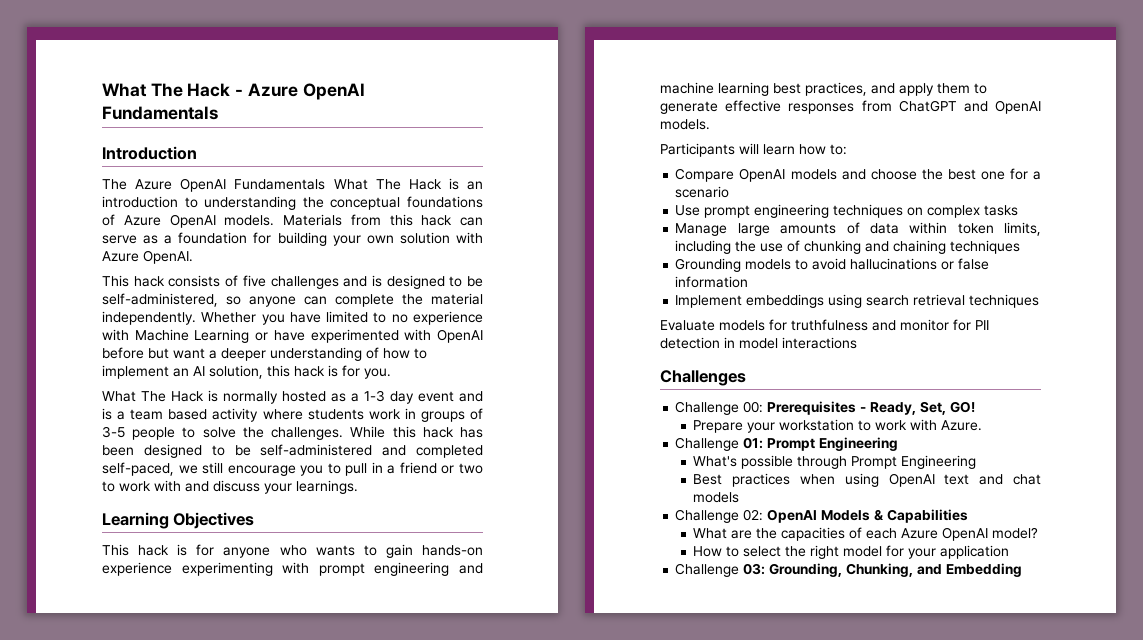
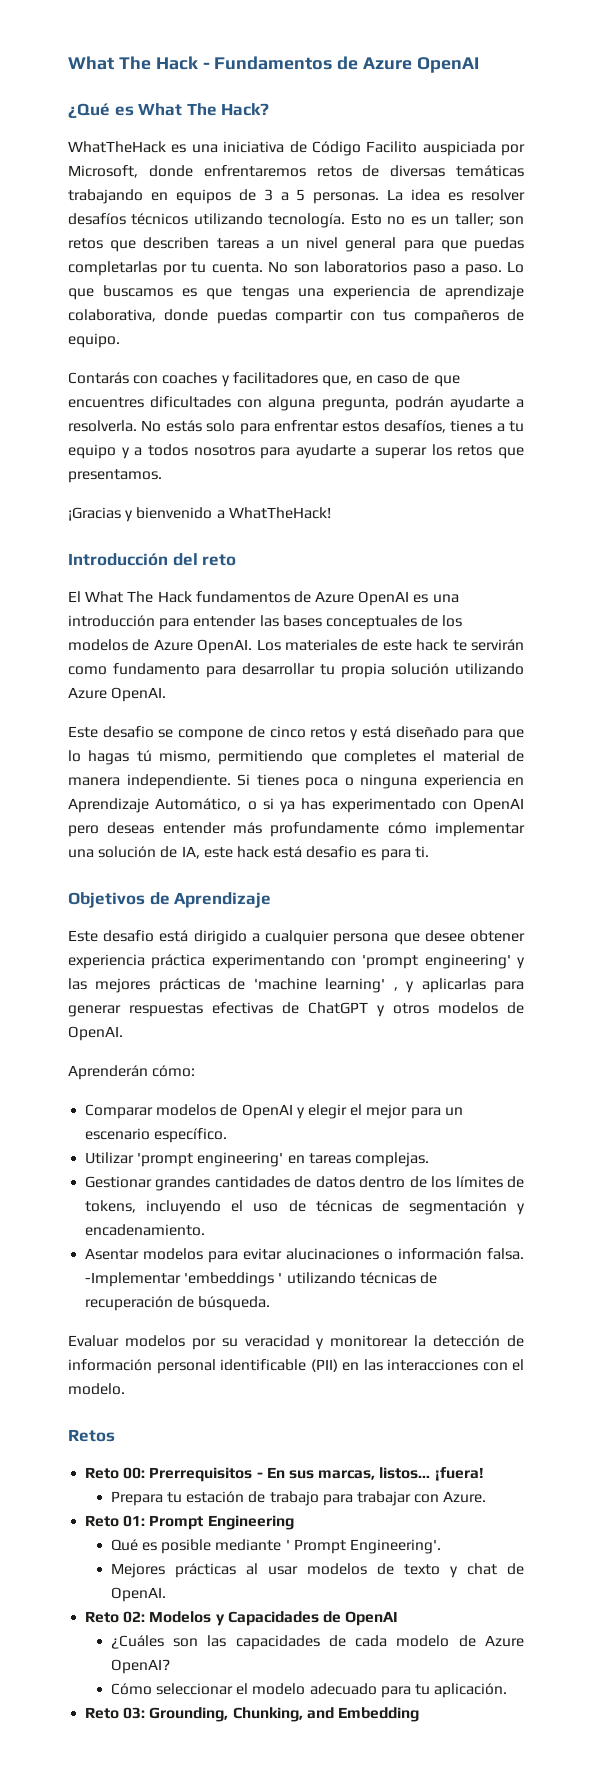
[247,83,365,100] [102,106,218,120] [102,146,197,160] [102,178,483,192] [102,196,483,210] [102,214,483,228] [102,232,483,246] [102,250,193,264] [102,275,483,289] [102,293,483,307] [102,311,483,325] [102,329,484,343] [102,347,427,361] [102,365,391,379] [102,390,483,404] [102,408,484,422] [102,426,484,440] [102,444,483,458] [102,462,484,476] [102,480,358,494] [102,512,255,529] [102,544,483,558] [102,562,483,576] [660,82,987,96] [660,100,1041,114] [660,119,710,130] [660,143,847,157] [675,168,1041,182] [675,186,730,198] [675,204,1019,218] [675,222,1041,236] [675,240,1021,254] [675,258,990,272] [675,276,749,288] [675,294,1040,308] [660,319,989,331] [660,337,857,349] [660,370,746,386] [675,401,976,415] [693,419,938,433] Azure OpenAI Fundamentals // Introduction // The Azure OpenAI Fundamentals What The Hack is an introduction to understanding the conceptual foundations of Azure OpenAI models. Materials from this hack can serve as a foundation for building your own solution with Azure OpenAI. // This hack consists of five challenges and is designed to be self-administered, so anyone can complete the material independently. Whether you have limited to no experience with Machine Learning or have experimented with OpenAI before but want a deeper understanding of how to implement an AI solution, this hack is for you. // What The Hack is normally hosted as a 1-3 day event and is a team based activity where students work in groups of 3-5 people to solve the challenges. While this hack has been designed to be self-administered and completed self-paced, we still encourage you to pull in a friend or two to work with and discuss your learnings. // Learning Objectives // This hack is for anyone who wants to gain hands-on experience experimenting with prompt engineering and machine learning best practices, and apply them to generate effective responses from ChatGPT and OpenAI models. // Participants will learn how to: // Compare OpenAI models and choose the best one for a scenario // Use prompt engineering techniques on complex tasks // Manage large amounts of data within token limits, including the use of chunking and chaining techniques // Grounding models to avoid hallucinations or false information // Implement embeddings using search retrieval techniques // Evaluate models for truthfulness and monitor for PII detection in model interactions // Challenges // Challenge 00: Prerequisites - Ready, Set, GO! // Prepare your workstation to work with -> [214,56,480,73] [68,103,270,118] [68,141,525,156] [68,165,524,178] [68,189,526,204] [68,213,524,228] [68,237,524,252] [68,261,524,276] [68,285,524,300] [68,309,524,324] [68,333,120,348] [68,372,460,387] [68,396,524,411] [68,420,524,435] [68,444,524,459] [68,469,162,483] [68,507,331,522] [68,553,237,566] [68,591,459,606] [68,615,463,630] [68,639,524,654] [68,663,524,678] [68,687,167,702] [68,726,524,741] [68,750,524,765] [68,774,524,789] [68,798,524,813] [68,822,525,837] [68,846,429,861] [68,892,272,908] [68,930,525,945] [68,954,525,969] [68,978,524,993] [68,1002,524,1017] [68,1026,123,1041] [68,1065,196,1080] [85,1104,463,1119] [85,1128,228,1143] [85,1152,429,1167] [85,1176,524,1191] [85,1200,525,1215] [85,1224,206,1236] [85,1248,524,1263] [85,1272,437,1287] [85,1296,271,1311] [68,1335,524,1350] [68,1359,524,1374] [68,1383,125,1395] [68,1429,115,1442] [85,1467,484,1482] [110,1491,440,1506] Fundamentos de Azure OpenAI // ¿Qué es What The Hack? // WhatTheHack es una iniciativa de Código Facilito auspiciada por Microsoft, donde enfrentaremos retos de diversas temáticas trabajando en equipos de 3 a 5 personas. La idea es resolver desafíos técnicos utilizando tecnología. Esto no es un taller; son retos que describen tareas a un nivel general para que puedas completarlas por tu cuenta. No son laboratorios paso a paso. Lo que buscamos es que tengas una experiencia de aprendizaje colaborativa, donde puedas compartir con tus compañeros de equipo. // Contarás con coaches y facilitadores que, en caso de que encuentres dificultades con alguna pregunta, podrán ayudarte a resolverla. No estás solo para enfrentar estos desafíos, tienes a tu equipo y a todos nosotros para ayudarte a superar los retos que presentamos. // ¡Gracias y bienvenido a WhatTheHack! // Introducción del reto // El What The Hack fundamentos de Azure OpenAI es una introducción para entender las bases conceptuales de los modelos de Azure OpenAI. Los materiales de este hack te servirán como fundamento para desarrollar tu propia solución utilizando Azure OpenAI. // Este desafio se compone de cinco retos y está diseñado para que lo hagas tú mismo, permitiendo que completes el material de manera independiente. Si tienes poca o ninguna experiencia en Aprendizaje Automático, o si ya has experimentado con OpenAI pero deseas entender más profundamente cómo implementar una solución de IA, este hack está desafio es para ti. // Objetivos de Aprendizaje // Este desafio está dirigido a cualquier persona que desee obtener experiencia práctica experimentando con 'prompt engineering' y las mejores prácticas de 'machine learning' , y aplicarlas para generar respuestas efectivas de ChatGPT y otros modelos de OpenAI. // Aprenderán cómo: // Comparar modelos de OpenAI y elegir el mejor para un escenario específico. // Utilizar 'prompt engineering' en tareas complejas. // Gestionar grandes cantidades de datos dentro de los límites de tokens, incluyendo el uso de técnicas de segmentación y encadenamiento. // Asentar modelos para evitar alucinaciones o información falsa. -Implementar 'embeddings ' utilizando técnicas de recuperación de búsqueda. // Evaluar modelos por su veracidad y monitorear la detección de información personal identificable (PII) en las interacciones con el modelo. // Retos // Reto 00: Prerrequisitos - En sus marcas, listos… ¡fuera! // Prepara tu estación de trabajo para trabajar con
[675,437,740,451] Challenge -> [85,1515,120,1527] Reto
[693,455,977,469] [693,473,1041,487] [693,492,740,503] [675,509,969,523] [693,527,1039,541] [693,545,1010,559] [675,563,740,577] What's possible through Prompt Engineering // Best practices when using OpenAI text and chat models // Challenge 02: OpenAI Models & Capabilities // What are the capacities of each Azure OpenAI model? // How to select the right model for your application // Challenge -> [110,1539,441,1554] [110,1563,525,1578] [110,1587,166,1602] [85,1611,399,1626] [110,1635,524,1650] [110,1659,170,1674] [110,1683,508,1698] [85,1707,120,1719] Qué es posible mediante ' Prompt Engineering'. // Mejores prácticas al usar modelos de texto y chat de OpenAI. // Reto 02: Modelos y Capacidades de OpenAI // ¿Cuáles son las capacidades de cada modelo de Azure OpenAI? // Cómo seleccionar el modelo adecuado para tu aplicación. // Reto

